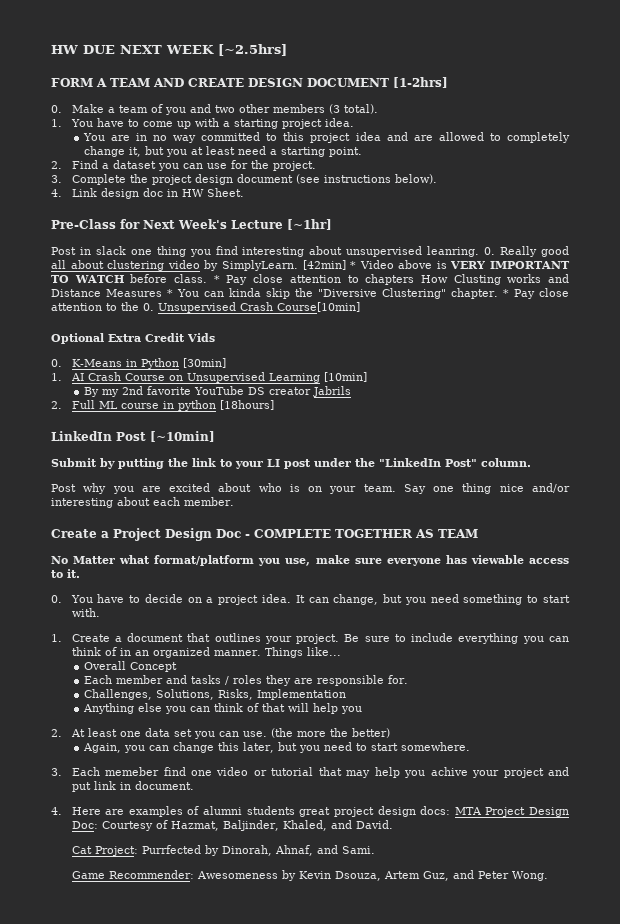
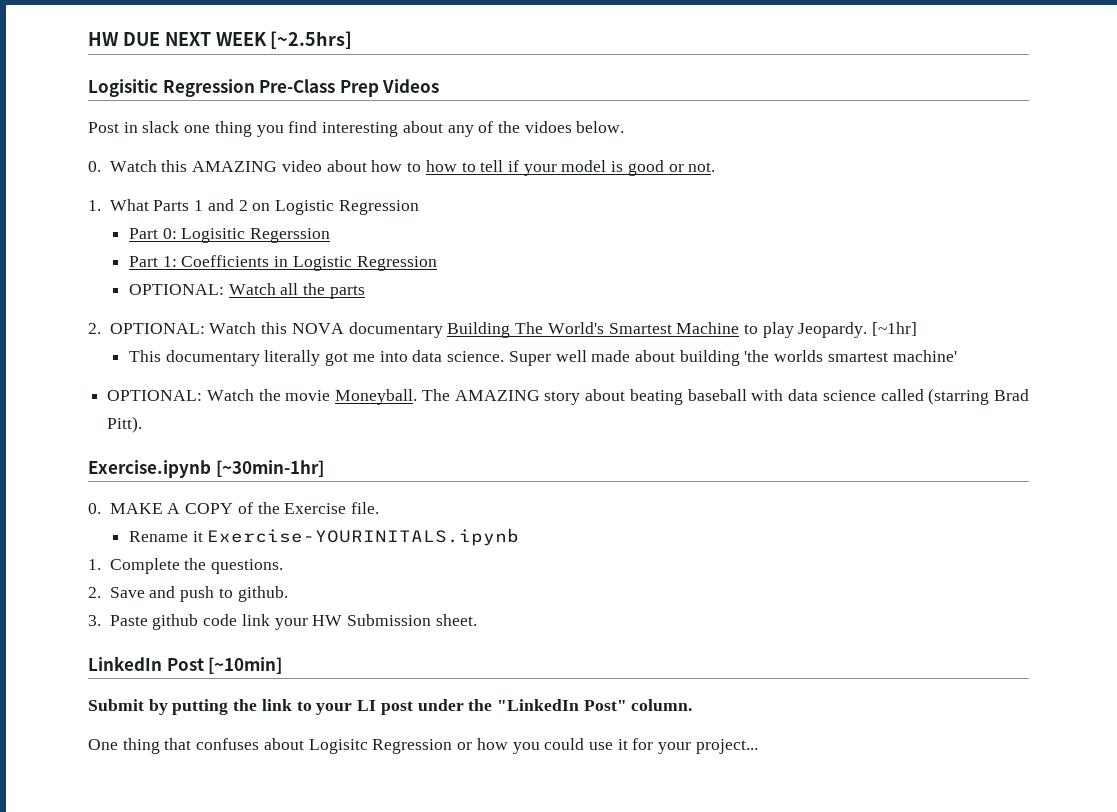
[51,77,448,88] [51,104,378,115] [51,118,354,129] [82,132,570,143] [83,146,362,157] [51,160,316,171] [51,174,437,185] [51,188,244,199] [51,219,332,230] FORM A TEAM AND CREATE DESIGN DOCUMENT [1-2hrs] // 0. Make a team of you and two other members (3 total). // 1. You have to come up with a starting project idea. // You are in no way committed to this project idea and are allowed to completely change it, but you at least need a starting point. // 2. Find a dataset you can use for the project. // 3. Complete the project design document (see instructions below). // 4. Link design doc in HW Sheet. // Pre-Class for Next Week's Lecture [~1hr] -> [88,79,440,97] Logisitic Regression Pre-Class Prep Videos
[346,246,569,257] [51,260,570,271] [51,274,569,285] [51,288,569,299] [51,302,360,313] [51,333,215,344] [51,358,226,369] [51,372,367,383] [83,386,351,397] [51,400,274,411] unsupervised leanring. 0. Really good all about clustering video by SimplyLearn. [42min] * Video above is VERY IMPORTANT TO WATCH before class. * Pay close attention to chapters How Clusting works and Distance Measures * You can kinda skip the "Diversive Clustering" chapter. * Pay close attention to the 0. Unsupervised Crash Course[10min] // Optional Extra Credit Vids // 0. K-Means in Python [30min] // 1. AI Crash Course on Unsupervised Learning [10min] // By my 2nd favorite YouTube DS creator Jabrils // 2. Full ML course in python [18hours] -> [447,121,625,137] [88,160,716,176] [88,199,419,215] [129,228,331,243] [129,255,437,271] [129,283,365,299] [88,322,918,338] [129,350,957,366] [107,388,1029,405] [107,416,143,433] [88,460,324,478] [88,502,380,514] [129,528,520,546] [88,558,284,574] [88,586,288,602] [88,614,477,630] any of the vidoes below. // 0. Watch this AMAZING video about how to how to tell if your model is good or not. // 1. What Parts 1 and 2 on Logistic Regression // Part 0: Logisitic Regerssion // Part 1: Coefficients in Logistic Regression // OPTIONAL: Watch all the parts // 2. OPTIONAL: Watch this NOVA documentary Building The World's Smartest Machine to play Jeopardy. [~1hr] // This documentary literally got me into data science. Super well made about building 'the worlds smartest machine' // OPTIONAL: Watch the movie Moneyball. The AMAZING story about beating baseball with data science called (starring Brad Pitt). // Exercise.ipynb [~30min-1hr] // 0. MAKE A COPY of the Exercise file. // Rename it Exercise-YOURINITALS.ipynb // 1. Complete the questions. // 2. Save and push to github. // 3. Paste github code link your HW Submission sheet.
[51,483,570,494] [51,497,234,508] [51,528,478,541] [51,555,569,566] [51,569,80,578] [51,594,571,605] [71,608,100,617] [51,633,569,644] [71,647,341,658] [83,661,177,672] [83,675,408,686] [83,689,346,700] [82,703,362,714] [51,728,390,739] [82,742,470,753] [51,767,570,778] [71,781,194,792] [51,806,569,817] [71,820,393,831] [71,845,375,856] [71,870,548,881] Post why you are excited about who is on your team. Say one thing nice and/or interesting about each member. // Create a Project Design Doc - COMPLETE TOGETHER AS TEAM // No Matter what format/platform you use, make sure everyone has viewable access to it. // 0. You have to decide on a project idea. It can change, but you need something to start with. // 1. Create a document that outlines your project. Be sure to include everything you can think of in an organized manner. Things like... // Overall Concept // Each member and tasks / roles they are responsible for. // Challenges, Solutions, Risks, Implementation // Anything else you can think of that will help you // 2. At least one data set you can use. (the more the better) // Again, you can change this later, but you need to start somewhere. // 3. Each memeber find one video or tutorial that may help you achive your project and put link in document. // 4. Here are examples of alumni students great project design docs: MTA Project Design Doc: Courtesy of Hazmat, Baljinder, Khaled, and David. // Cat Project: Purrfected by Dinorah, Ahnaf, and Sami. // Game Recommender: Awesomeness by Kevin Dsouza, Artem Guz, and Peter Wong. -> [88,738,758,754] One thing that confuses about Logisitc Regression or how you could use it for your project...

